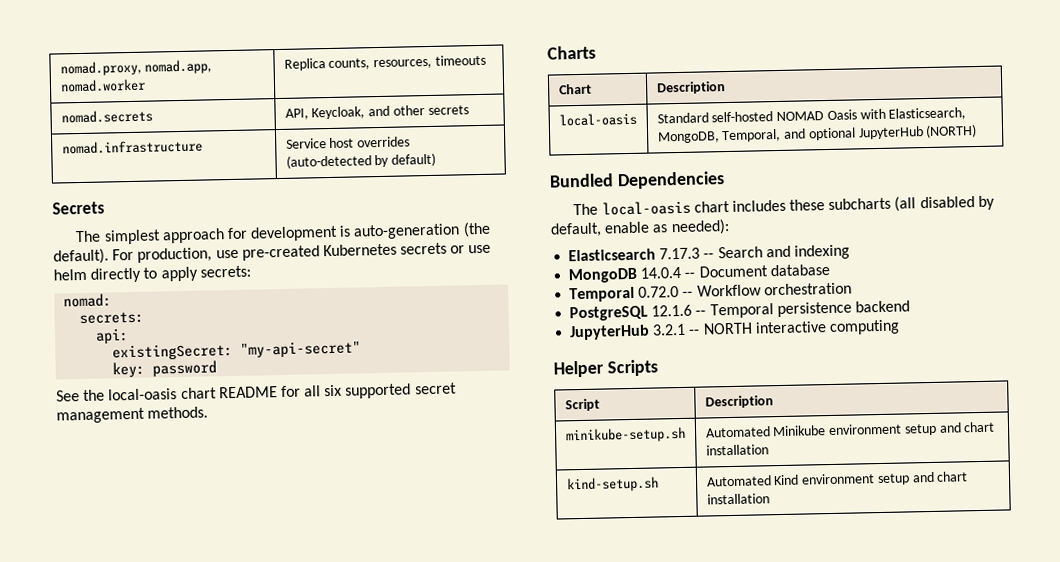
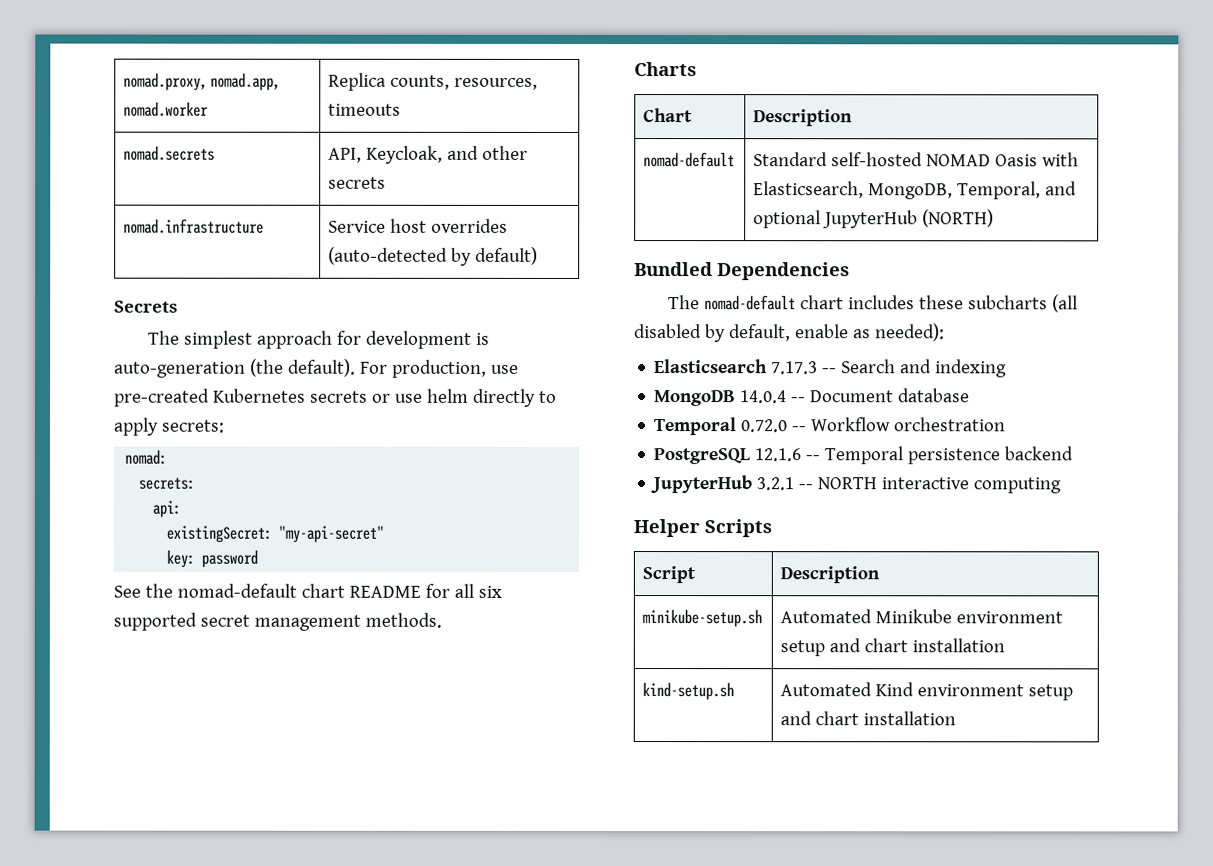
[108,388,178,401] local-oasis -> [176,583,297,598] nomad-default
[558,112,637,127] local-oasis -> [643,152,736,168] nomad-default
[601,200,691,216] local-oasis -> [703,295,796,311] nomad-default

